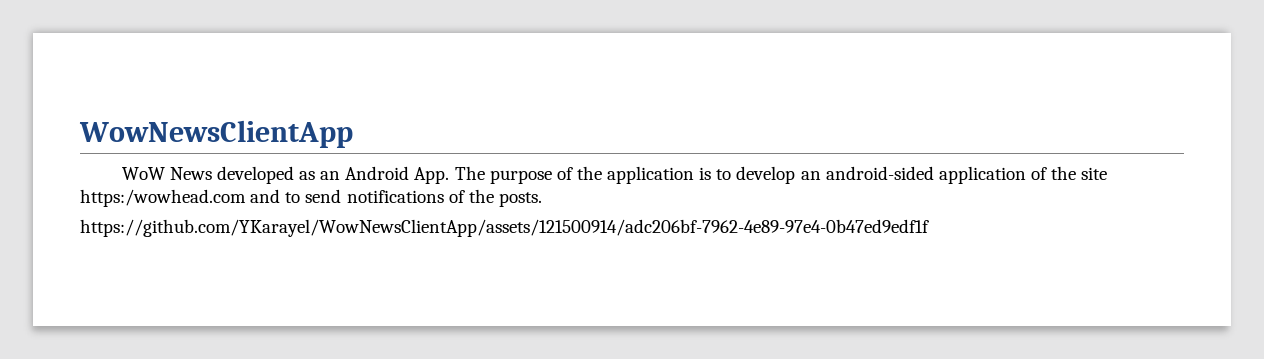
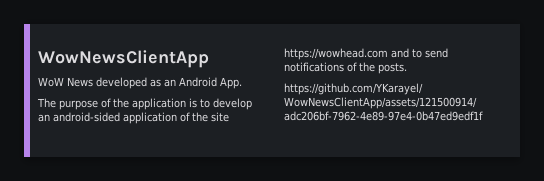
(450, 175) none -> (242, 83) //
[80,189,246,207] https:/wowhead.com -> [284,48,388,60] https://wowhead.com

